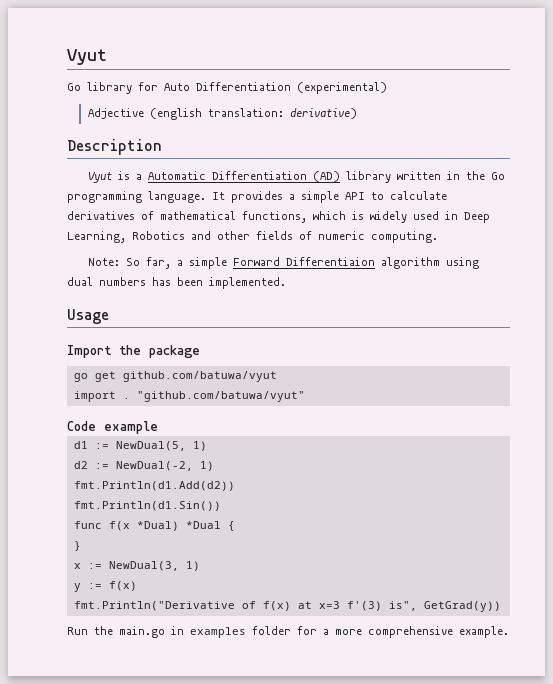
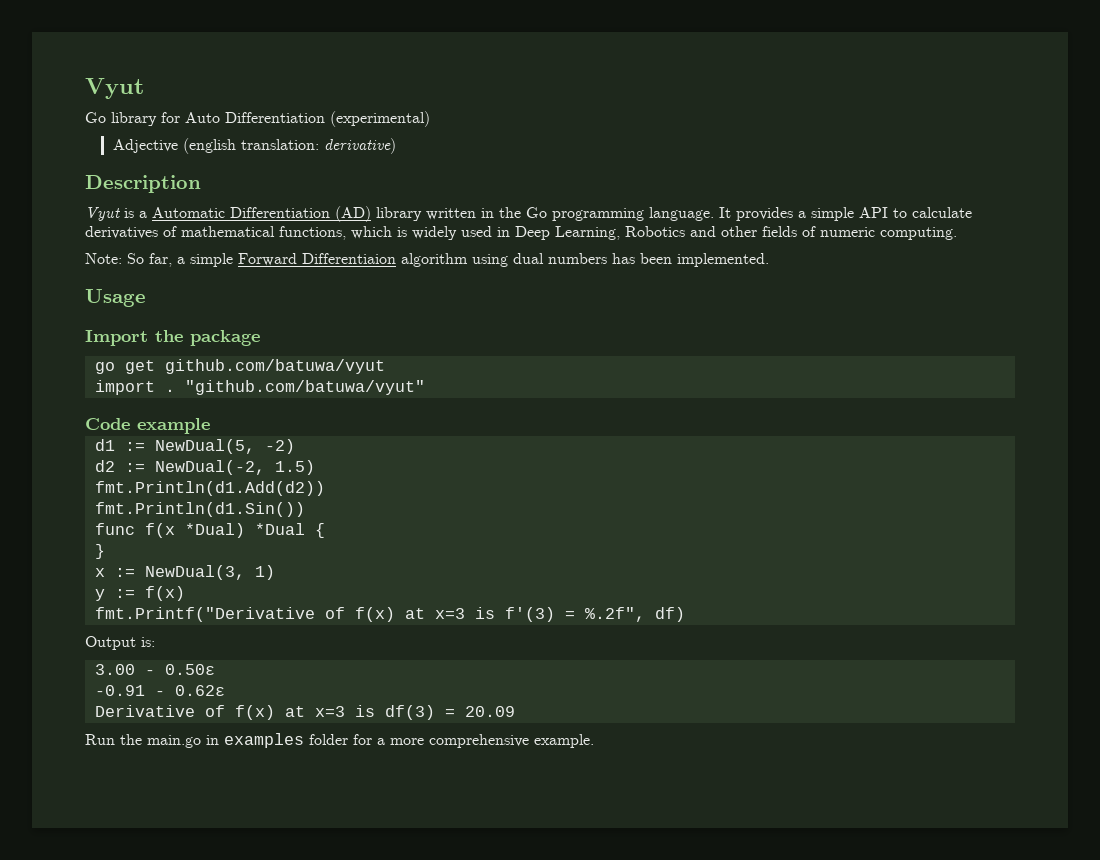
[192,441,207,451] 1) -> [264,439,295,454] -2)
[199,461,214,471] 1) -> [274,460,315,475] 1.5)
[73,601,501,612] fmt.Println("Derivative of f(x) at x=3 f'(3) is", GetGrad(y)) -> [94,607,685,622] [85,636,155,650] [94,664,215,675] [94,685,225,696] [94,705,515,720] fmt.Printf("Derivative of f(x) at x=3 is f'(3) = %.2f", df) // Output is: // 3.00 - 0.50ε // -0.91 - 0.62ε // Derivative of f(x) at x=3 is df(3) = 20.09

